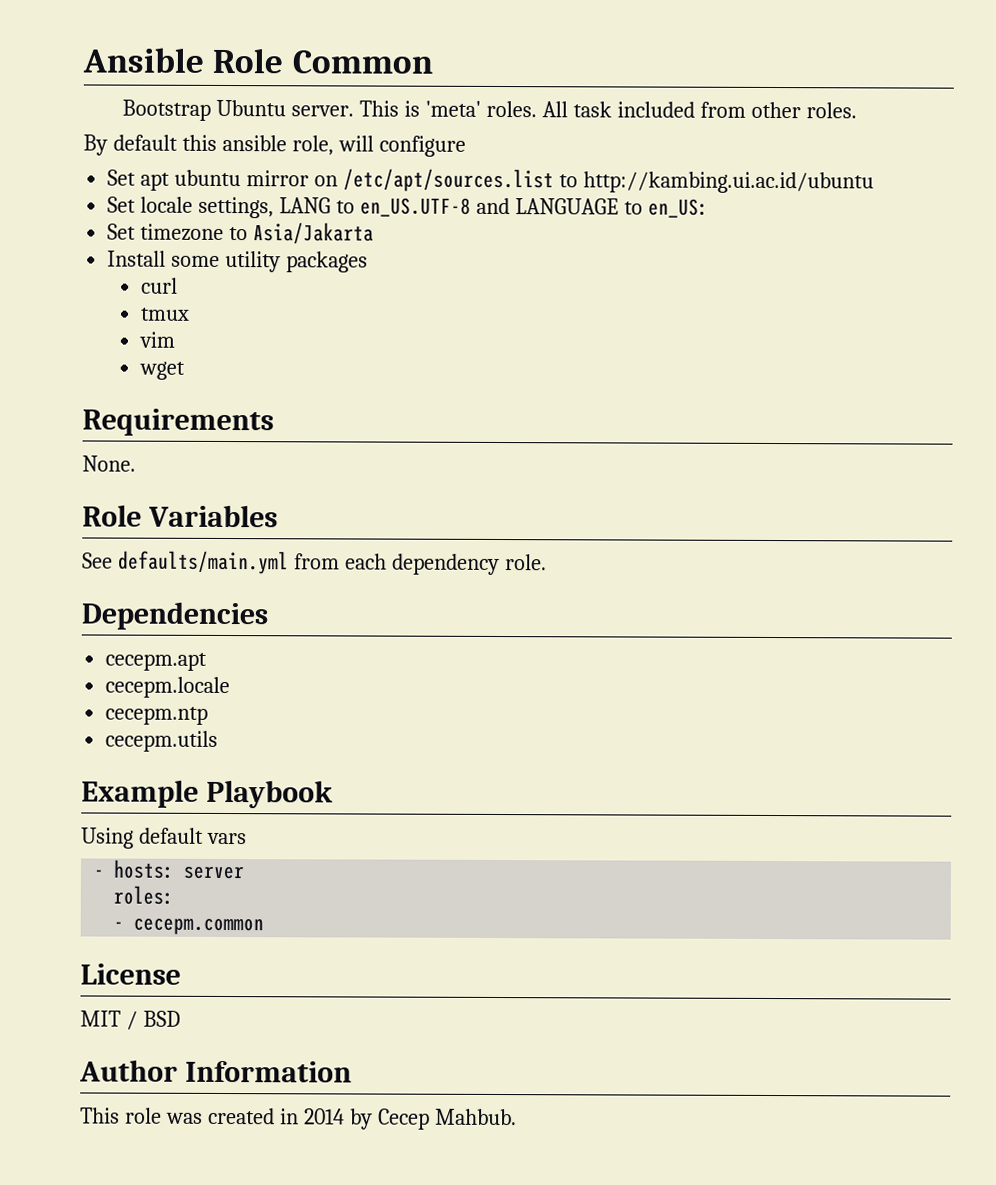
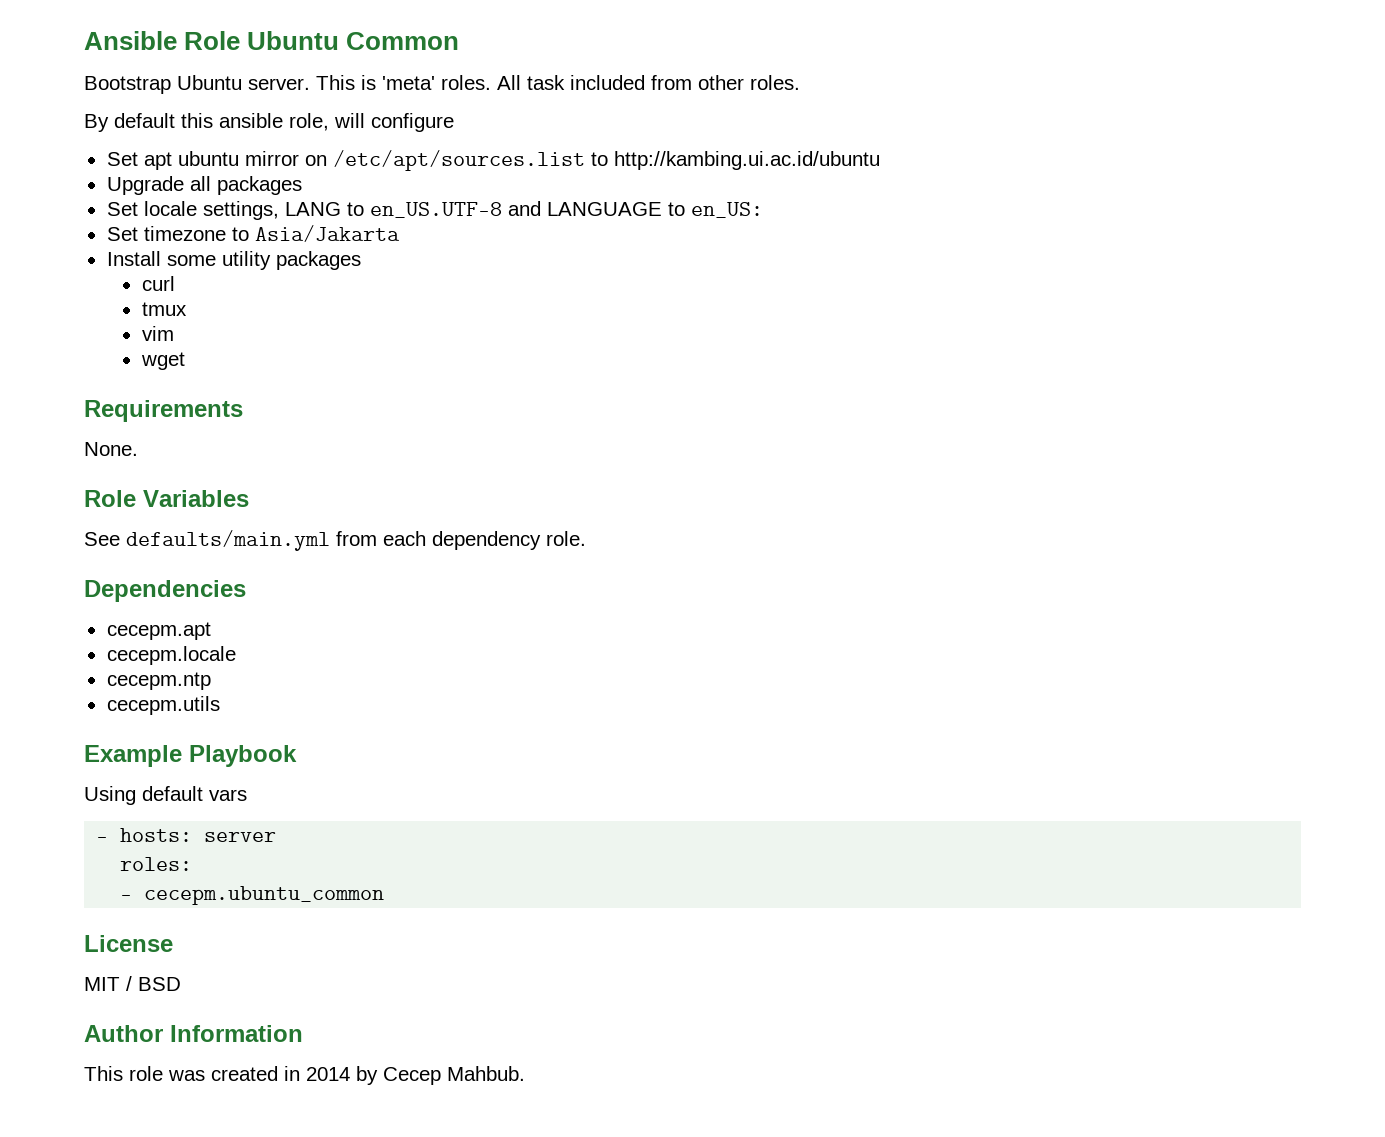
(284, 60) none -> [247,31,340,50] Ubuntu
(874, 182) none -> [106,176,302,195] // Upgrade all packages
[133,917,265,936] cecepm.common -> [144,886,385,905] cecepm.ubuntu_common

